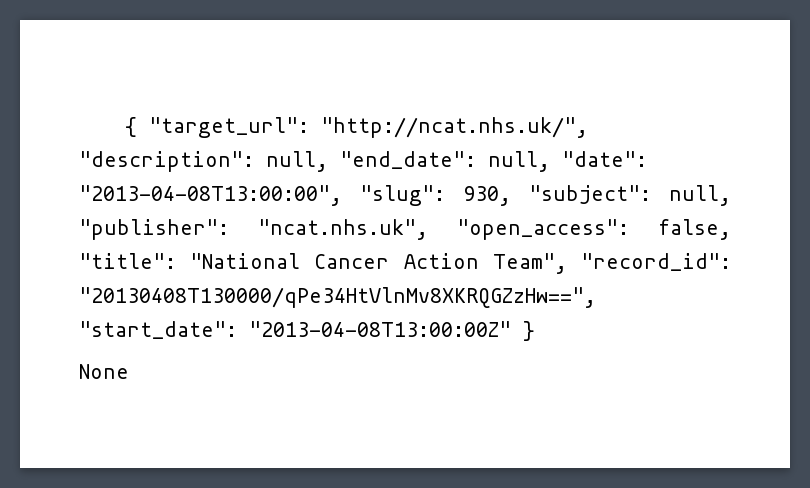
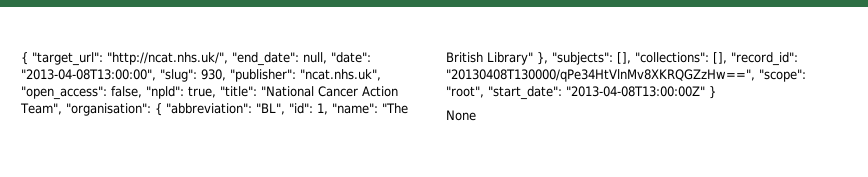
[79,151,328,172] "description": null, -> (228, 58) none
[529,185,731,206] "subject": null, -> (226, 75) none
(731, 229) none -> [146,86,216,99] "npld": true,
[581,253,731,271] [79,287,596,308] "record_id": "20130408T130000/qPe34HtVlnMv8XKRQGZzHw==", -> [65,103,408,116] [446,52,798,66] [446,69,806,82] [446,86,484,98] "organisation": { "abbreviation": "BL", "id": 1, "name": "The British Library" }, "subjects": [], "collections": [], "record_id": "20130408T130000/qPe34HtVlnMv8XKRQGZzHw==", "scope": "root",

